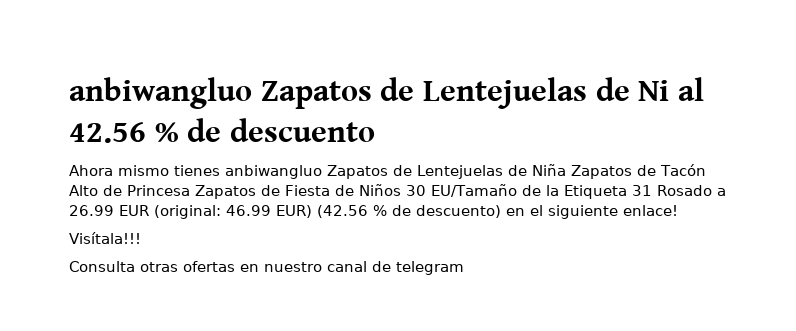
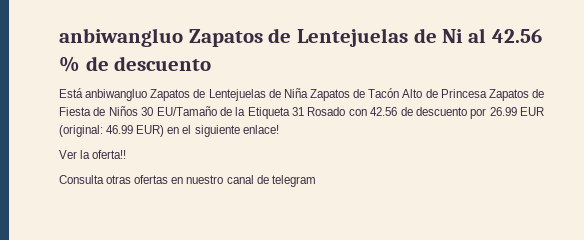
[69,165,220,176] Ahora mismo tienes -> [59,88,83,98] Está
[716,188,726,196] a -> [348,107,487,119] con 42.56 de descuento por
[317,205,501,218] (42.56 % de descuento) -> (165, 131) none
[69,232,141,244] Visítala!!! -> [59,150,127,159] Ver la oferta!!

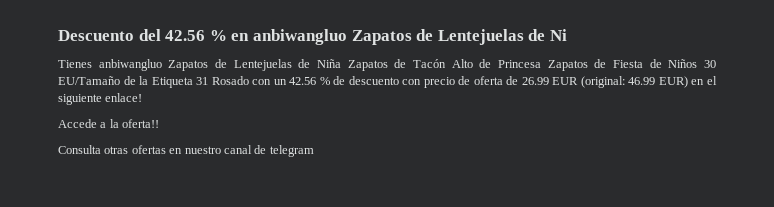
(59, 37) none -> [58,29,250,41] Descuento del 42.56 % en
[468,28,542,43] [59,56,212,72] [59,88,83,98] al 42.56 % de descuento // Está -> [58,60,92,68] // Tienes
[370,107,487,119] 42.56 de descuento por -> [273,76,519,88] un 42.56 % de descuento con precio de oferta de
[59,150,77,159] Ver -> [58,119,107,128] Accede a

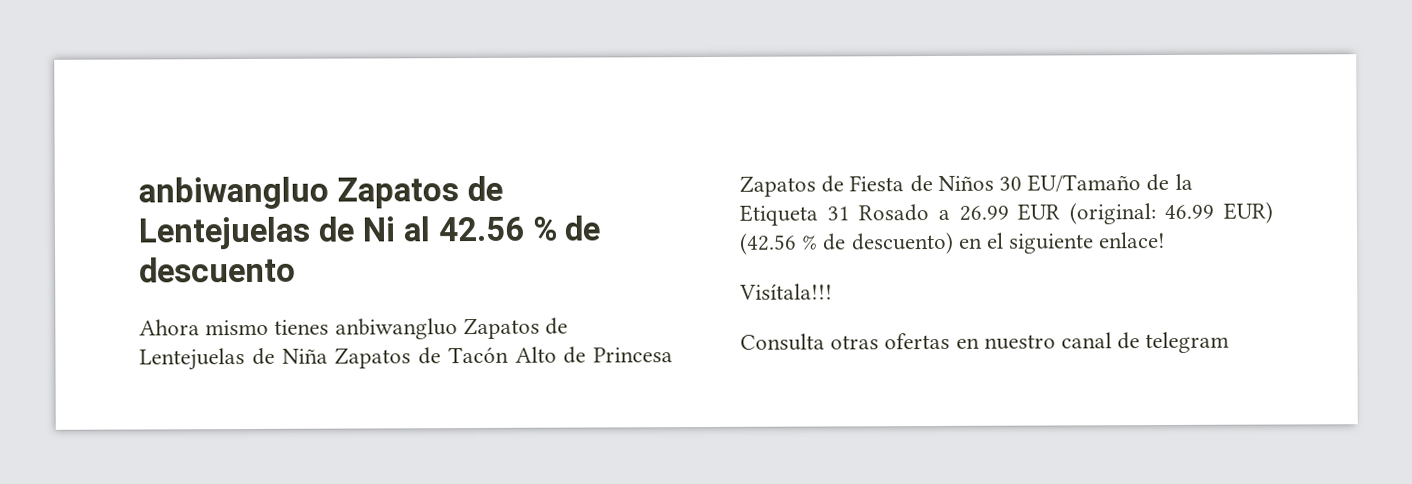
[58,29,250,41] Descuento del 42.56 % en -> (138, 193) none
[58,60,92,68] // Tienes -> [402,215,601,242] [139,256,296,283] [139,319,330,336] al 42.56 % de descuento // Ahora mismo tienes
[252,76,519,88] con un 42.56 % de descuento con precio de oferta de -> [937,209,950,220] a
(688, 82) none -> [739,231,954,255] (42.56 % de descuento)
[58,119,160,128] Accede a la oferta!! -> [739,283,833,300] Visítala!!!

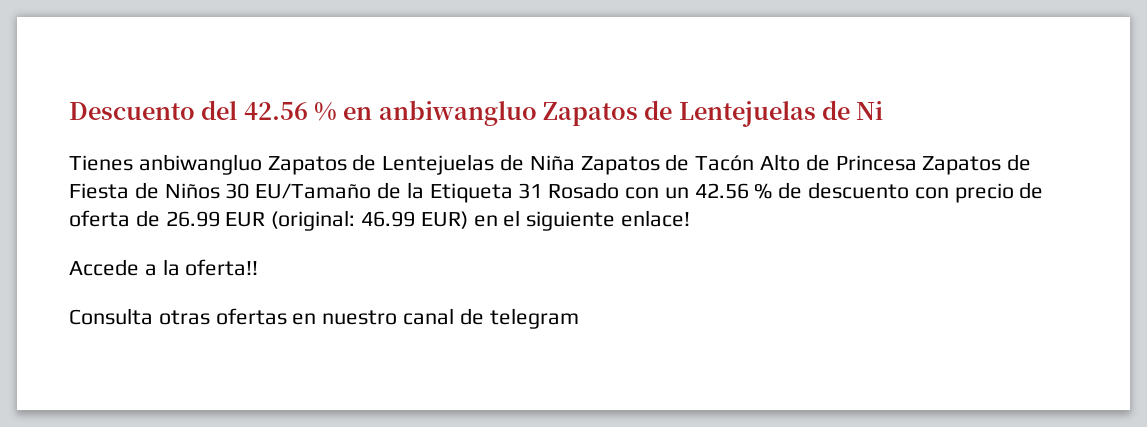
(138, 193) none -> [69,100,373,121] Descuento del 42.56 % en
[402,215,601,242] [139,256,296,283] [139,319,330,336] al 42.56 % de descuento // Ahora mismo tienes -> [69,155,133,171] // Tienes
[937,209,950,220] a -> [625,182,1044,203] [69,210,160,227] con un 42.56 % de descuento con precio de oferta de
[739,231,954,255] (42.56 % de descuento) -> (468, 220) none
[739,283,833,300] Visítala!!! -> [69,259,259,276] Accede a la oferta!!

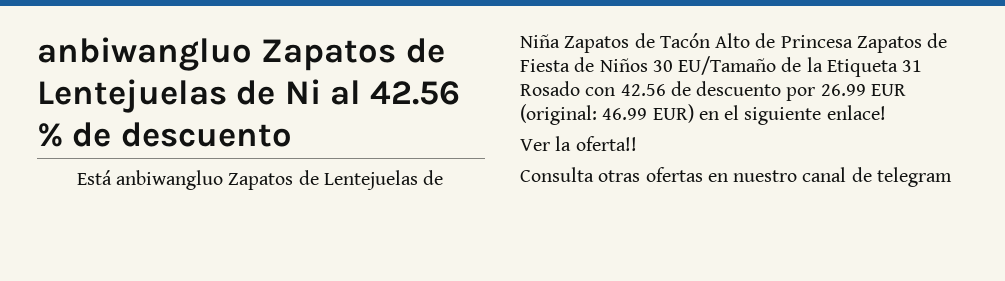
[69,100,373,121] Descuento del 42.56 % en -> (37, 54) none
[69,155,133,171] // Tienes -> [329,80,461,105] [37,122,292,147] [76,170,112,185] al 42.56 % de descuento // Está
[664,182,1044,203] [69,210,160,227] un 42.56 % de descuento con precio de oferta de -> [620,81,816,101] 42.56 de descuento por
[69,259,157,276] Accede a -> [520,139,550,151] Ver

